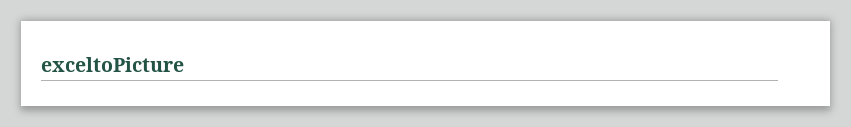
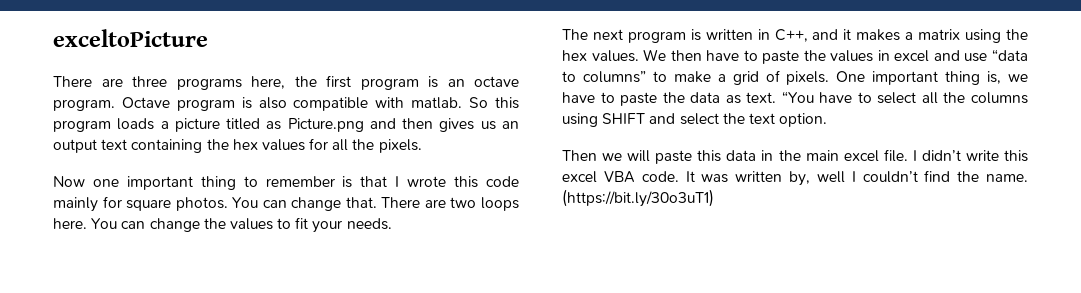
(184, 64) none -> [53,75,519,90] [53,97,520,111] [53,118,519,132] [53,138,422,153] [53,176,520,190] [53,196,519,212] [53,217,392,233] [562,29,1028,43] [562,49,1028,64] [562,70,1028,85] [562,91,1028,106] [562,113,828,127] [562,149,1028,164] [562,170,1028,186] [562,189,714,207] // There are three programs here, the first program is an octave program. Octave program is also compatible with matlab. So this program loads a picture titled as Picture.png and then gives us an output text containing the hex values for all the pixels. // Now one important thing to remember is that I wrote this code mainly for square photos. You can change that. There are two loops here. You can change the values to fit your needs. // The next program is written in C++, and it makes a matrix using the hex values. We then have to paste the values in excel and use “data to columns” to make a grid of pixels. One important thing is, we have to paste the data as text. “You have to select all the columns using SHIFT and select the text option. // Then we will paste this data in the main excel file. I didn’t write this excel VBA code. It was written by, well I couldn’t find the name. (https://bit.ly/30o3uT1)

